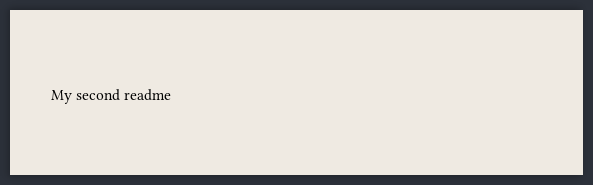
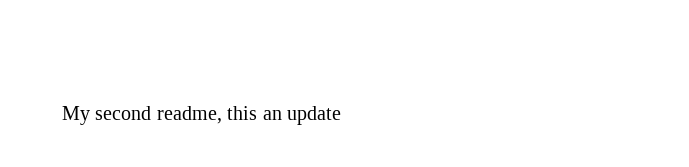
[124,89,172,101] readme -> [156,106,341,125] readme, this an update

